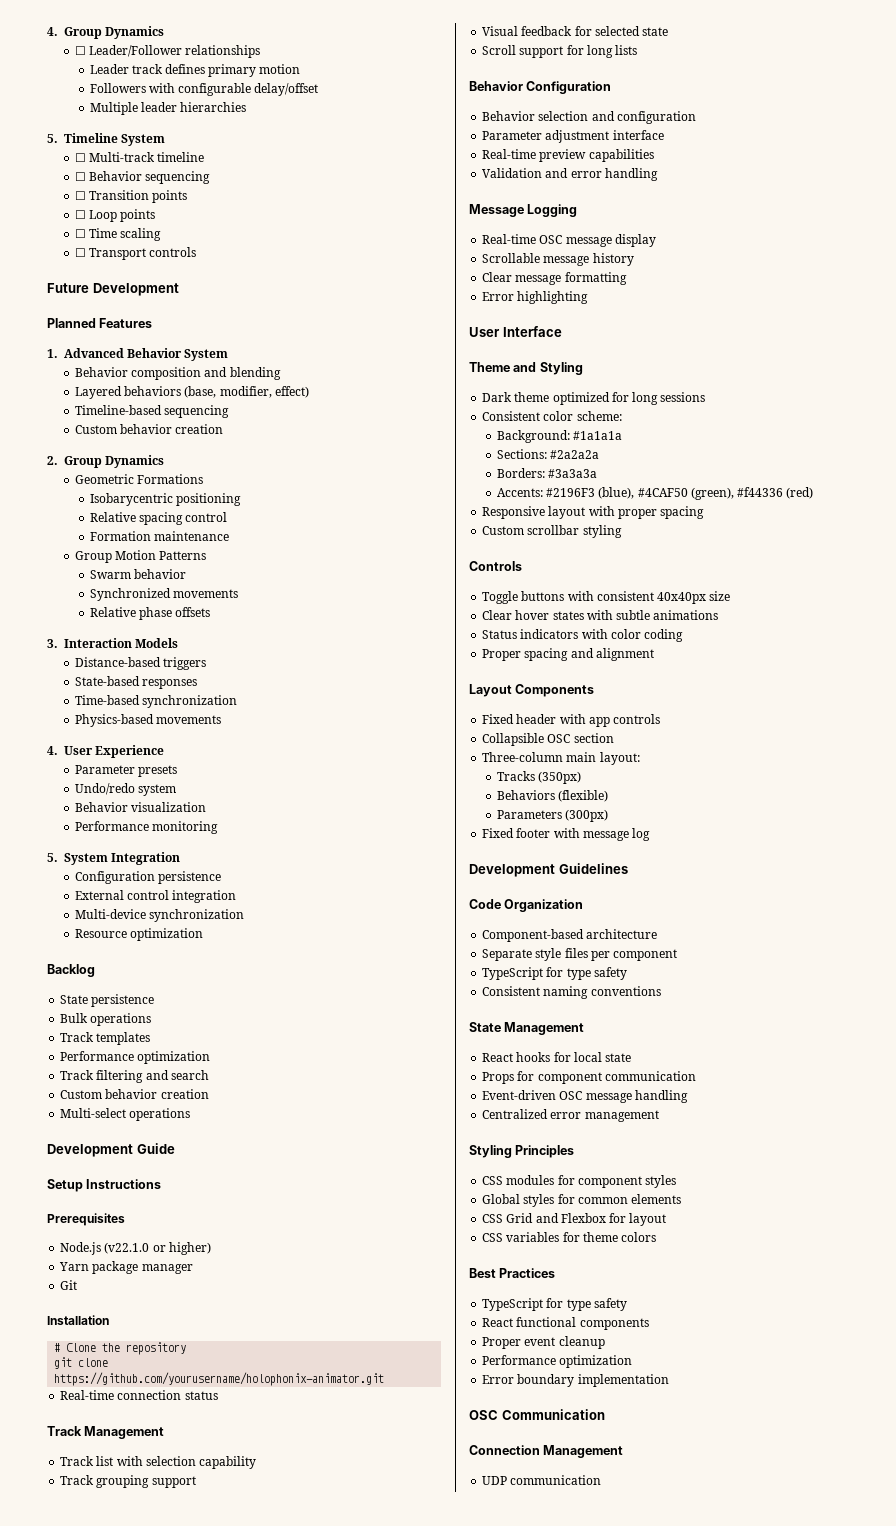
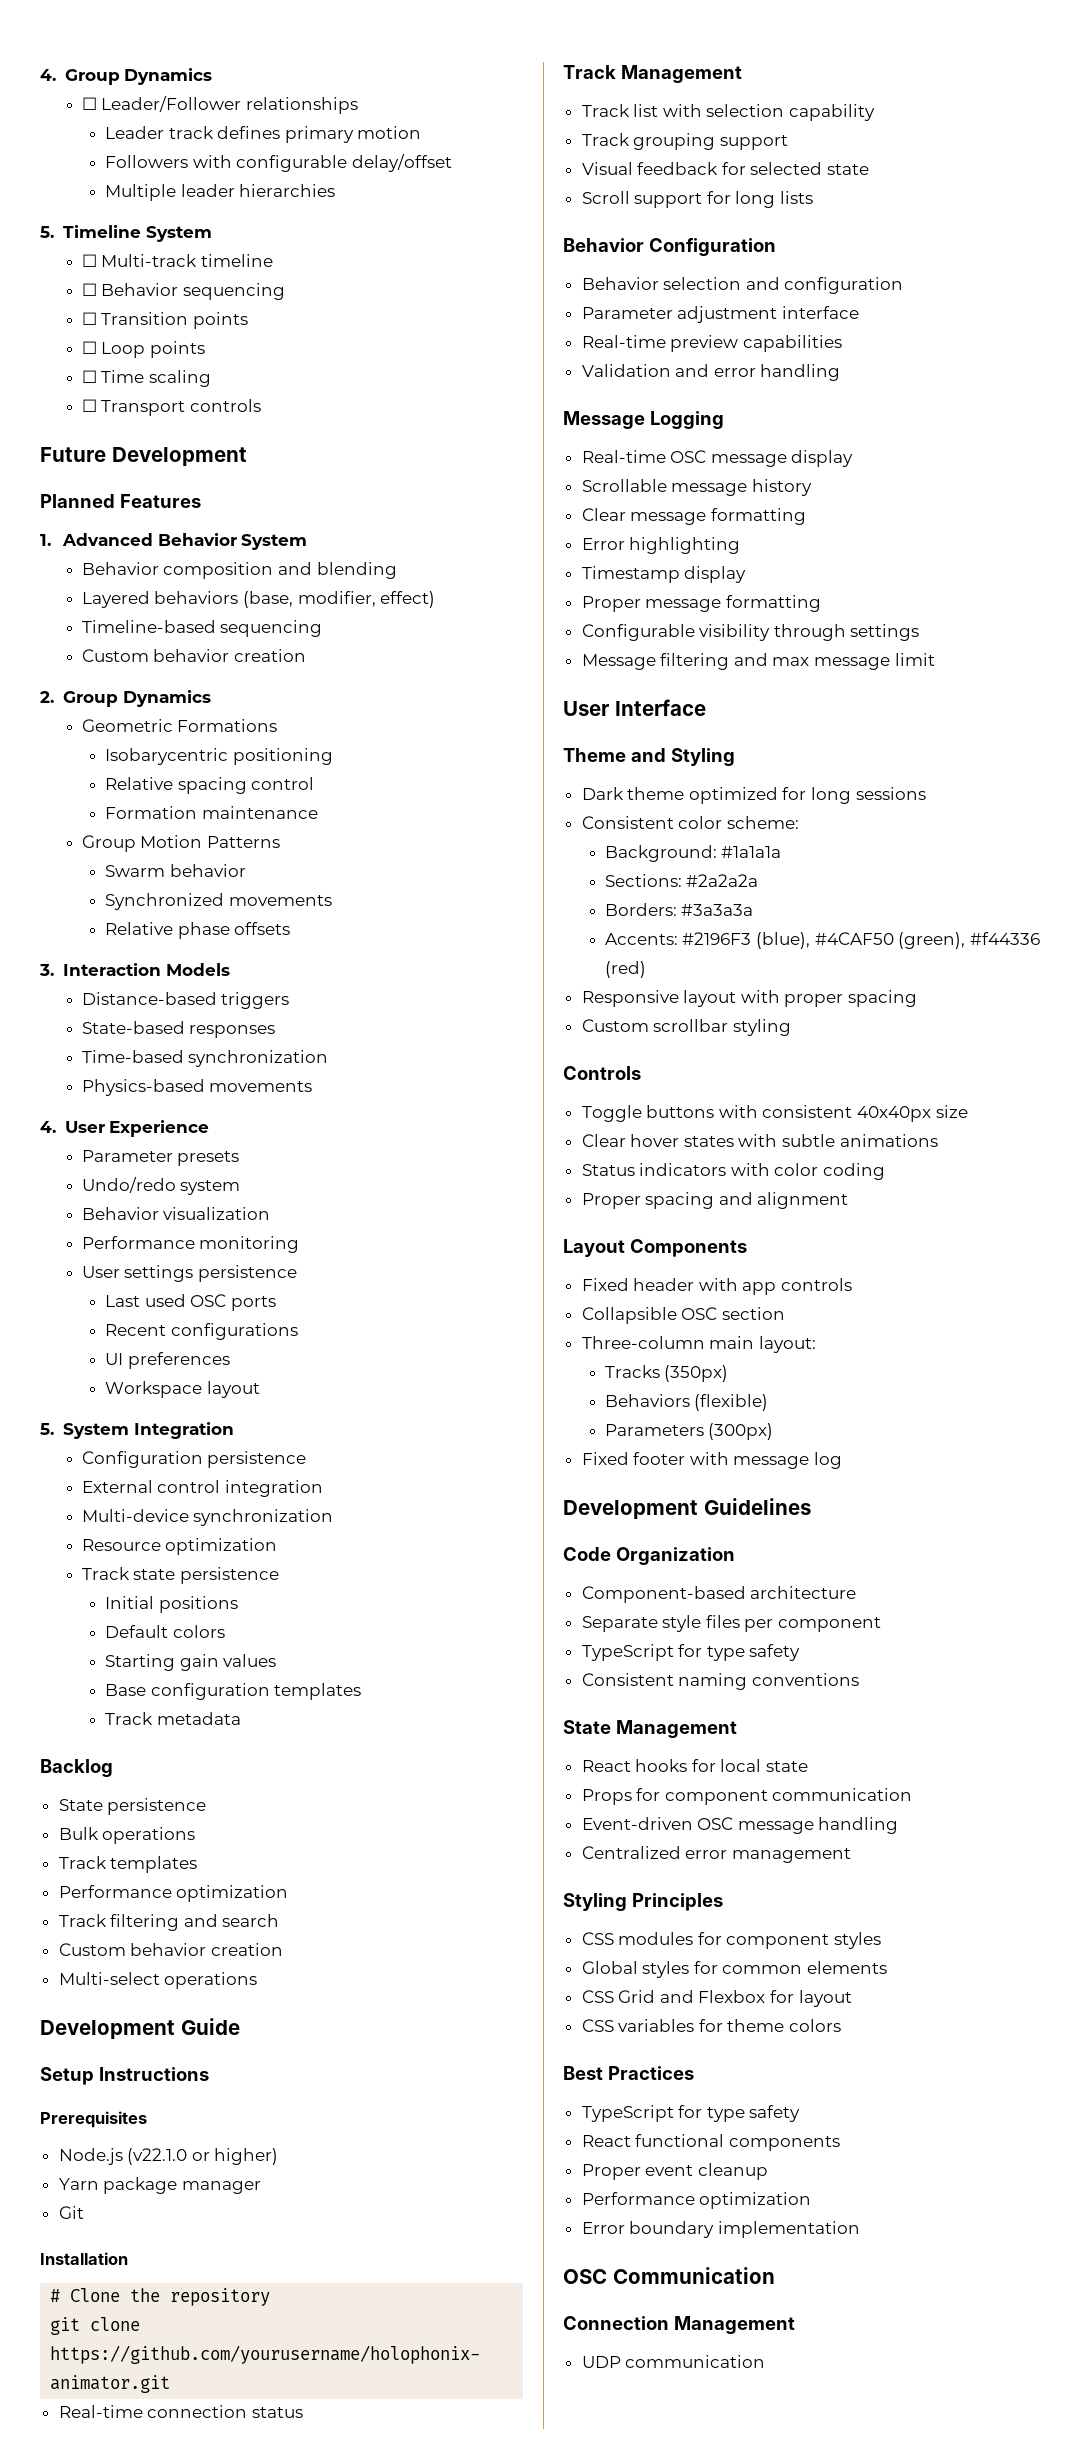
(219, 827) none -> [81,1265,298,1282] [105,1294,276,1311] [105,1323,298,1340] [105,1352,230,1369] [105,1381,260,1398] // User settings persistence // Last used OSC ports // Recent configurations // UI preferences // Workspace layout
(204, 934) none -> [81,1567,280,1584] [105,1596,238,1613] [105,1625,225,1638] [105,1654,277,1671] [105,1683,362,1700] [105,1712,241,1725] // Track state persistence // Initial positions // Default colors // Starting gain values // Base configuration templates // Track metadata
(589, 297) none -> [581,566,747,583] [581,595,821,612] [581,624,920,641] [581,653,935,670] // Timestamp display // Proper message formatting // Configurable visibility through settings // Message filtering and max message limit

